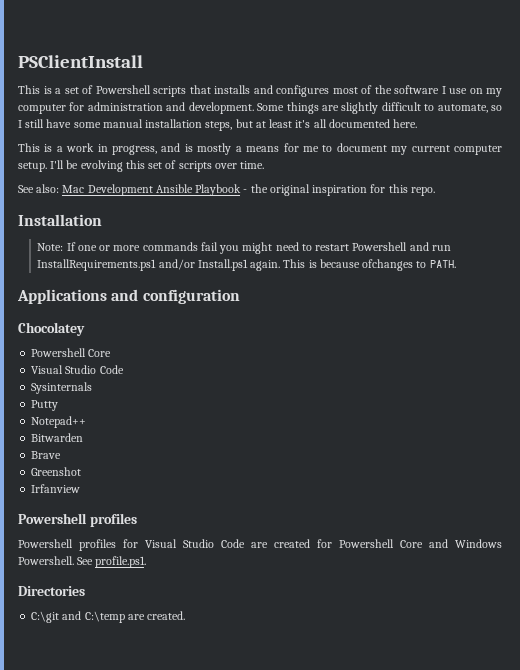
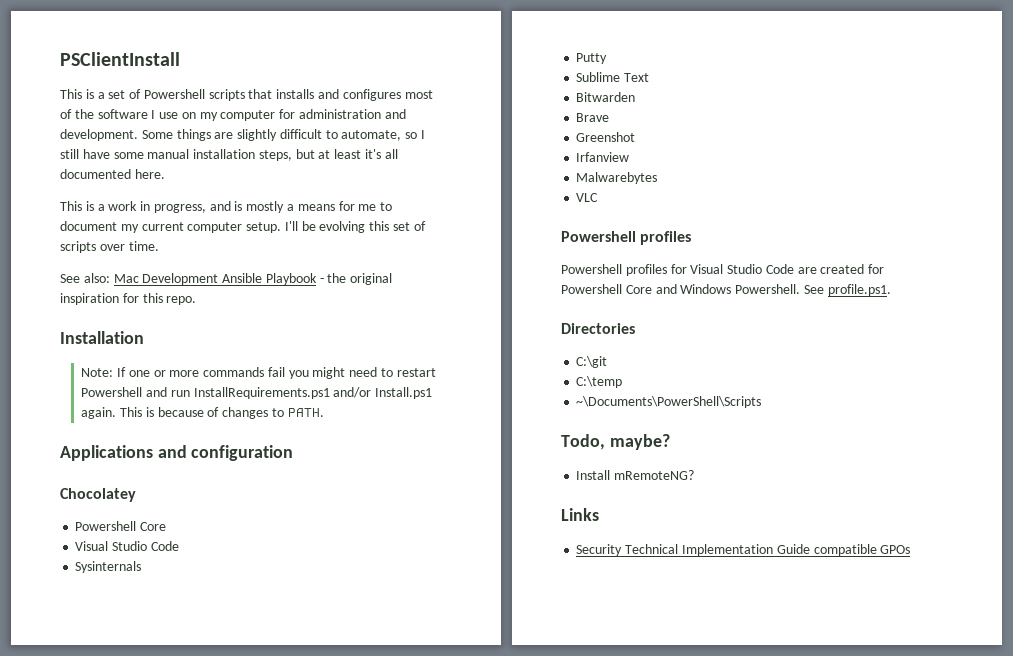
[362,259,414,271] ofchanges -> [207,407,269,419] of changes
[31,416,87,428] Notepad++ -> [576,72,650,82] Sublime Text
(81, 488) none -> [576,172,658,184] [576,193,599,202] // Malwarebytes // VLC
[62,611,82,620] and -> (608, 362) //
[127,611,186,620] are created. -> [576,396,762,408] [561,434,670,450] [576,470,695,480] [561,508,599,521] [576,544,911,556] // ~\Documents\PowerShell\Scripts // Todo, maybe? // Install mRemoteNG? // Links // Security Technical Implementation Guide compatible GPOs

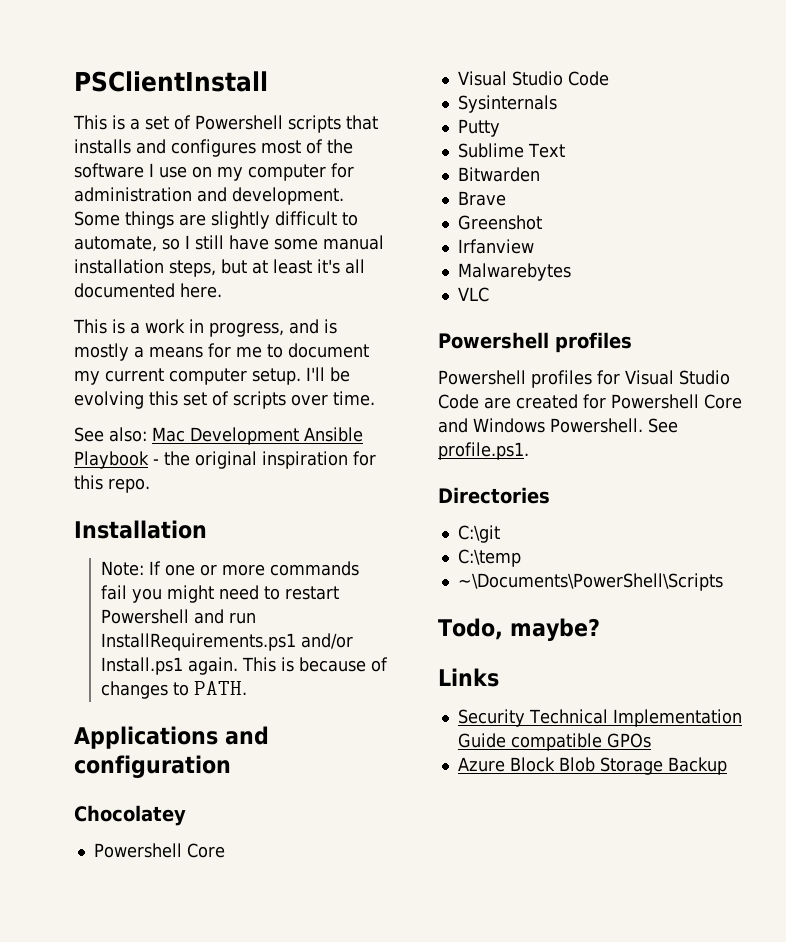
[576,470,695,480] // Install mRemoteNG? -> (600, 629) none
(911, 549) none -> [457,757,727,775] // Azure Block Blob Storage Backup

